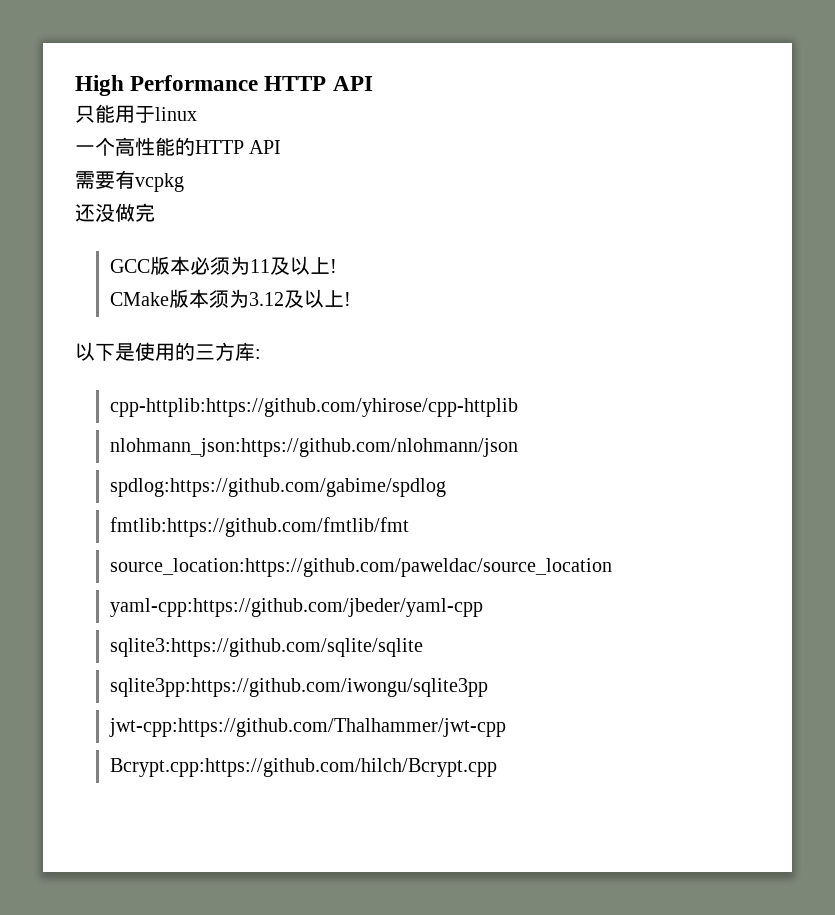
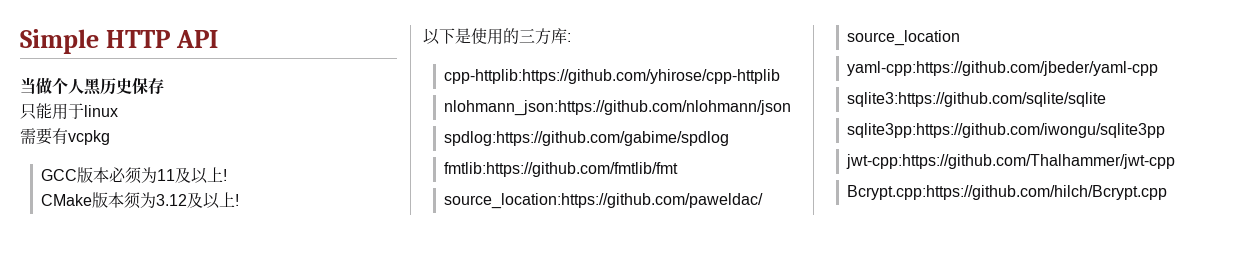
[75,75,373,96] High Performance HTTP API -> [20,29,218,54] [20,77,164,95] Simple HTTP API // 当做个人黑历史保存
[75,137,282,156] // 一个高性能的HTTP API -> (118, 111) none
[75,203,155,222] // 还没做完 -> (110, 137) none

